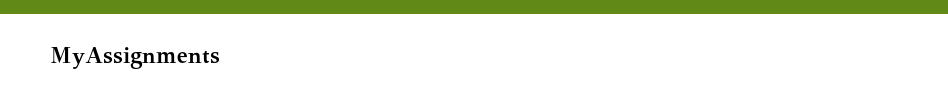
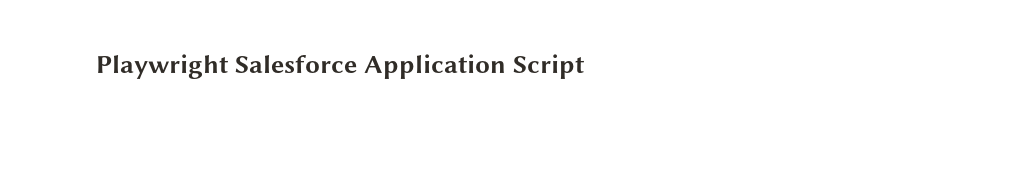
[50,47,220,69] MyAssignments -> [96,54,586,79] Playwright Salesforce Application Script

